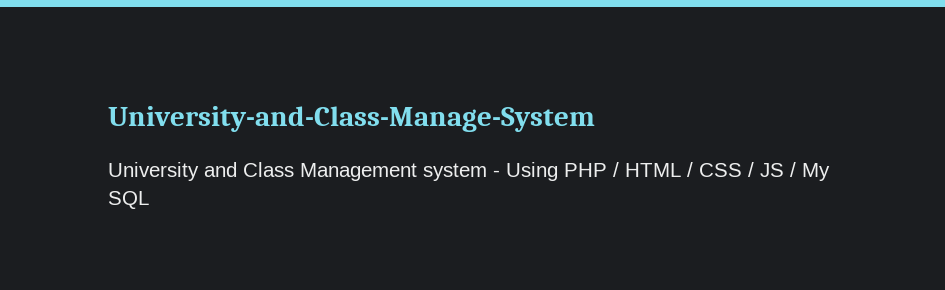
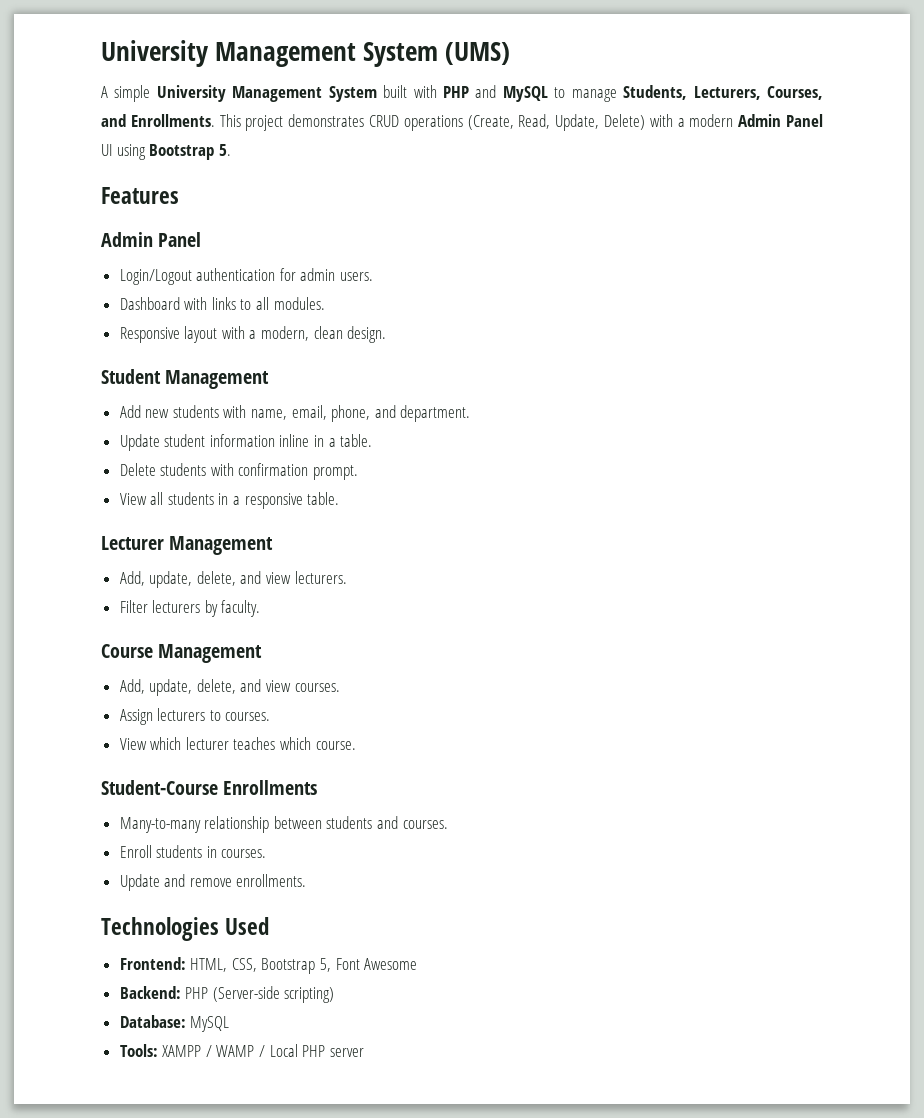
[108,106,595,132] [108,162,830,181] [108,191,149,209] University-and-Class-Manage-System // University and Class Management system - Using PHP / HTML / CSS / JS / My SQL -> [101,40,511,67] [101,85,824,102] [101,114,823,131] [101,144,231,160] [101,187,179,204] [101,232,202,247] [119,268,374,285] [119,297,325,310] [119,326,387,343] [101,369,270,389] [119,405,471,422] [119,434,373,451] [119,463,359,480] [119,492,340,509] [101,536,274,555] [119,571,347,588] [119,600,261,617] [101,644,263,663] [119,679,340,696] [119,708,271,725] [119,737,356,750] [101,780,318,795] [119,816,448,833] [119,845,267,858] [119,874,307,891] [101,917,270,941] [119,957,418,974] [119,986,335,1003] [119,1015,230,1032] [119,1044,364,1057] University Management System (UMS) // A simple University Management System built with PHP and MySQL to manage Students, Lecturers, Courses, and Enrollments. This project demonstrates CRUD operations (Create, Read, Update, Delete) with a modern Admin Panel UI using Bootstrap 5. // Features // Admin Panel // Login/Logout authentication for admin users. // Dashboard with links to all modules. // Responsive layout with a modern, clean design. // Student Management // Add new students with name, email, phone, and department. // Update student information inline in a table. // Delete students with confirmation prompt. // View all students in a responsive table. // Lecturer Management // Add, update, delete, and view lecturers. // Filter lecturers by faculty. // Course Management // Add, update, delete, and view courses. // Assign lecturers to courses. // View which lecturer teaches which course. // Student-Course Enrollments // Many-to-many relationship between students and courses. // Enroll students in courses. // Update and remove enrollments. // Technologies Used // Frontend: HTML, CSS, Bootstrap 5, Font Awesome // Backend: PHP (Server-side scripting) // Database: MySQL // Tools: XAMPP / WAMP / Local PHP server

